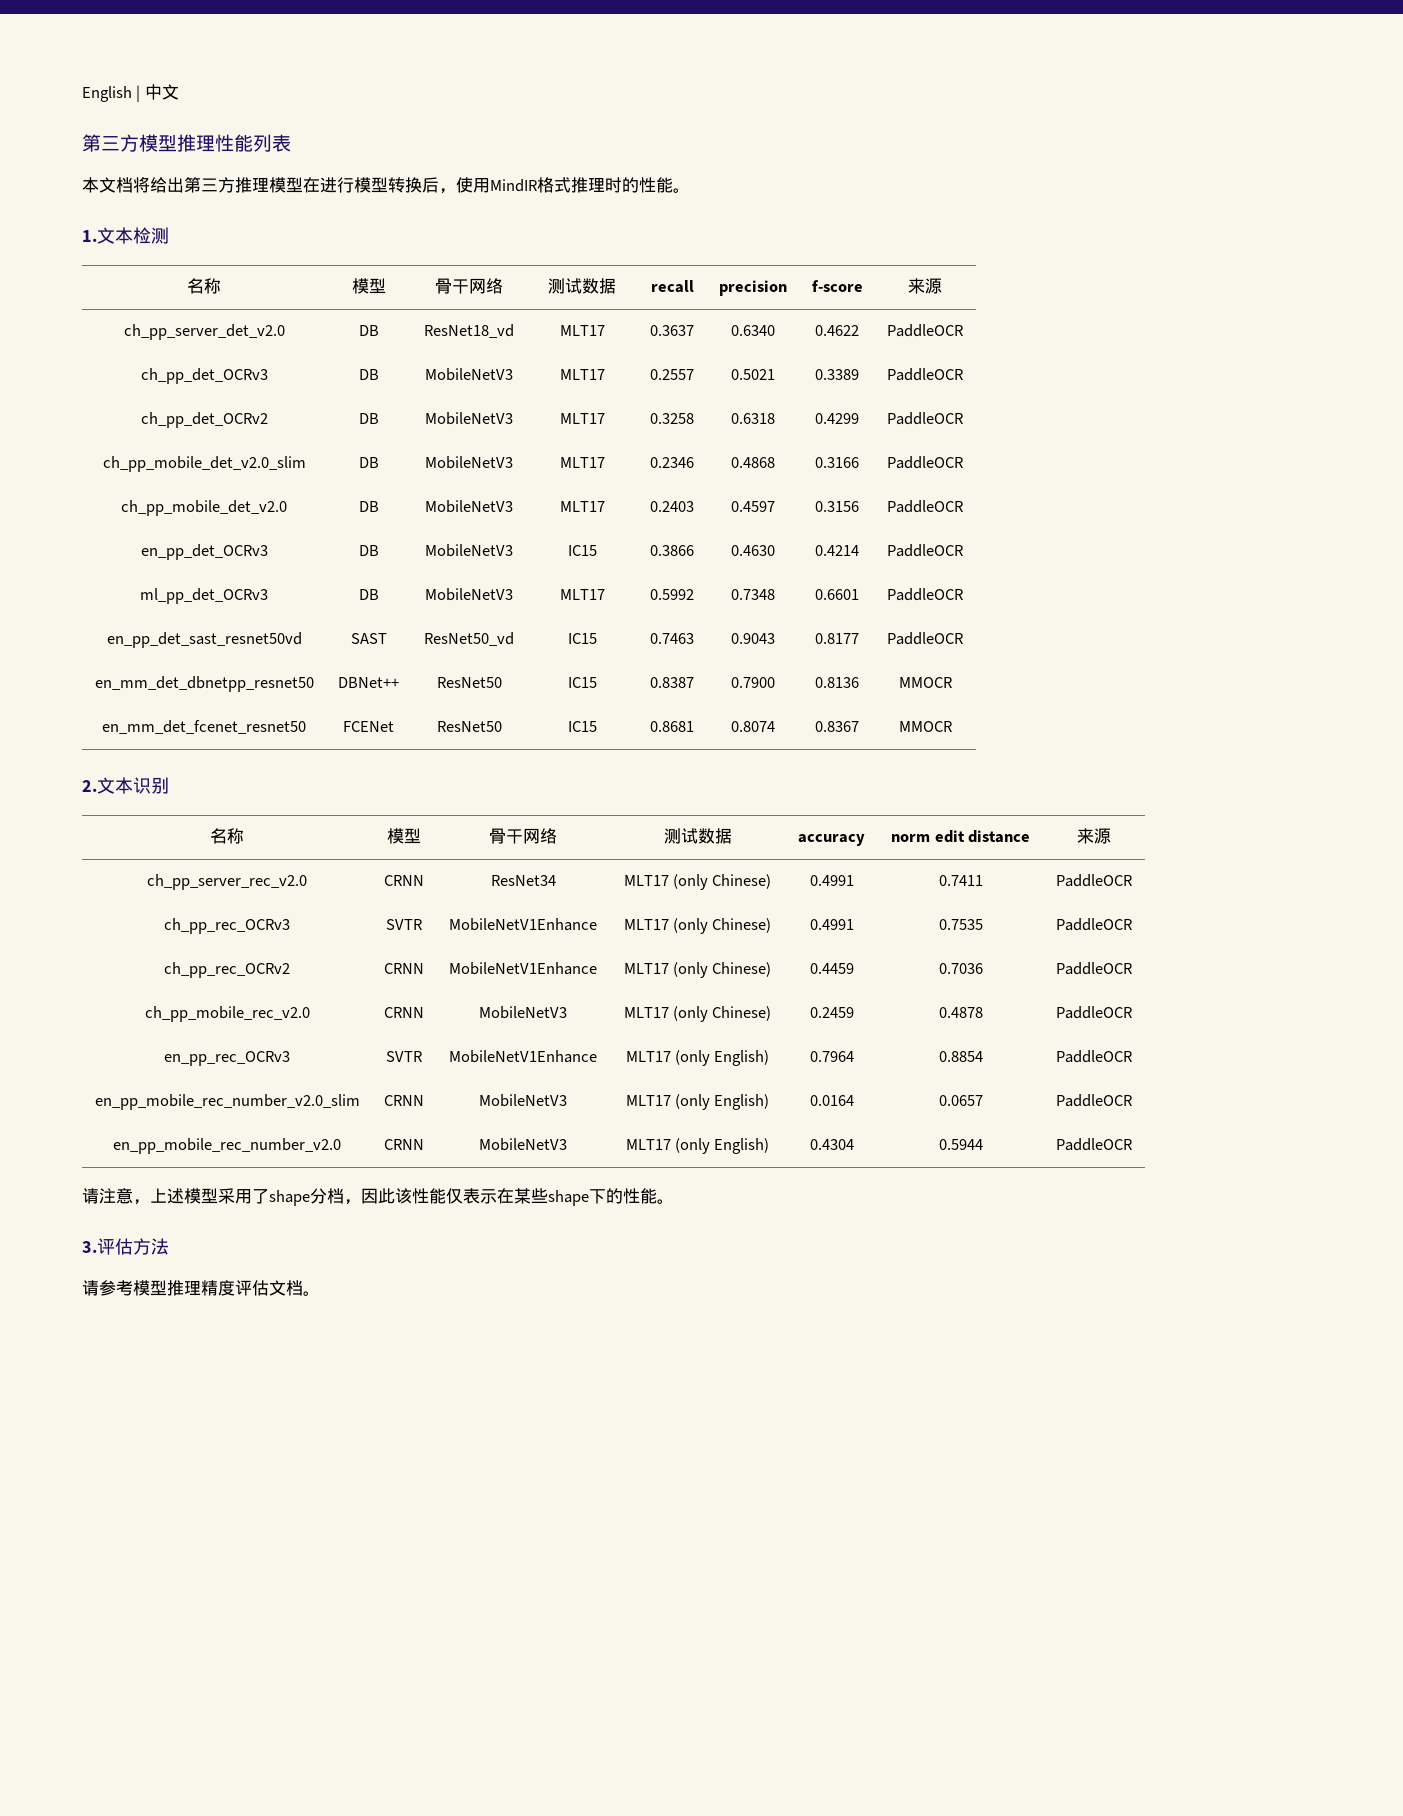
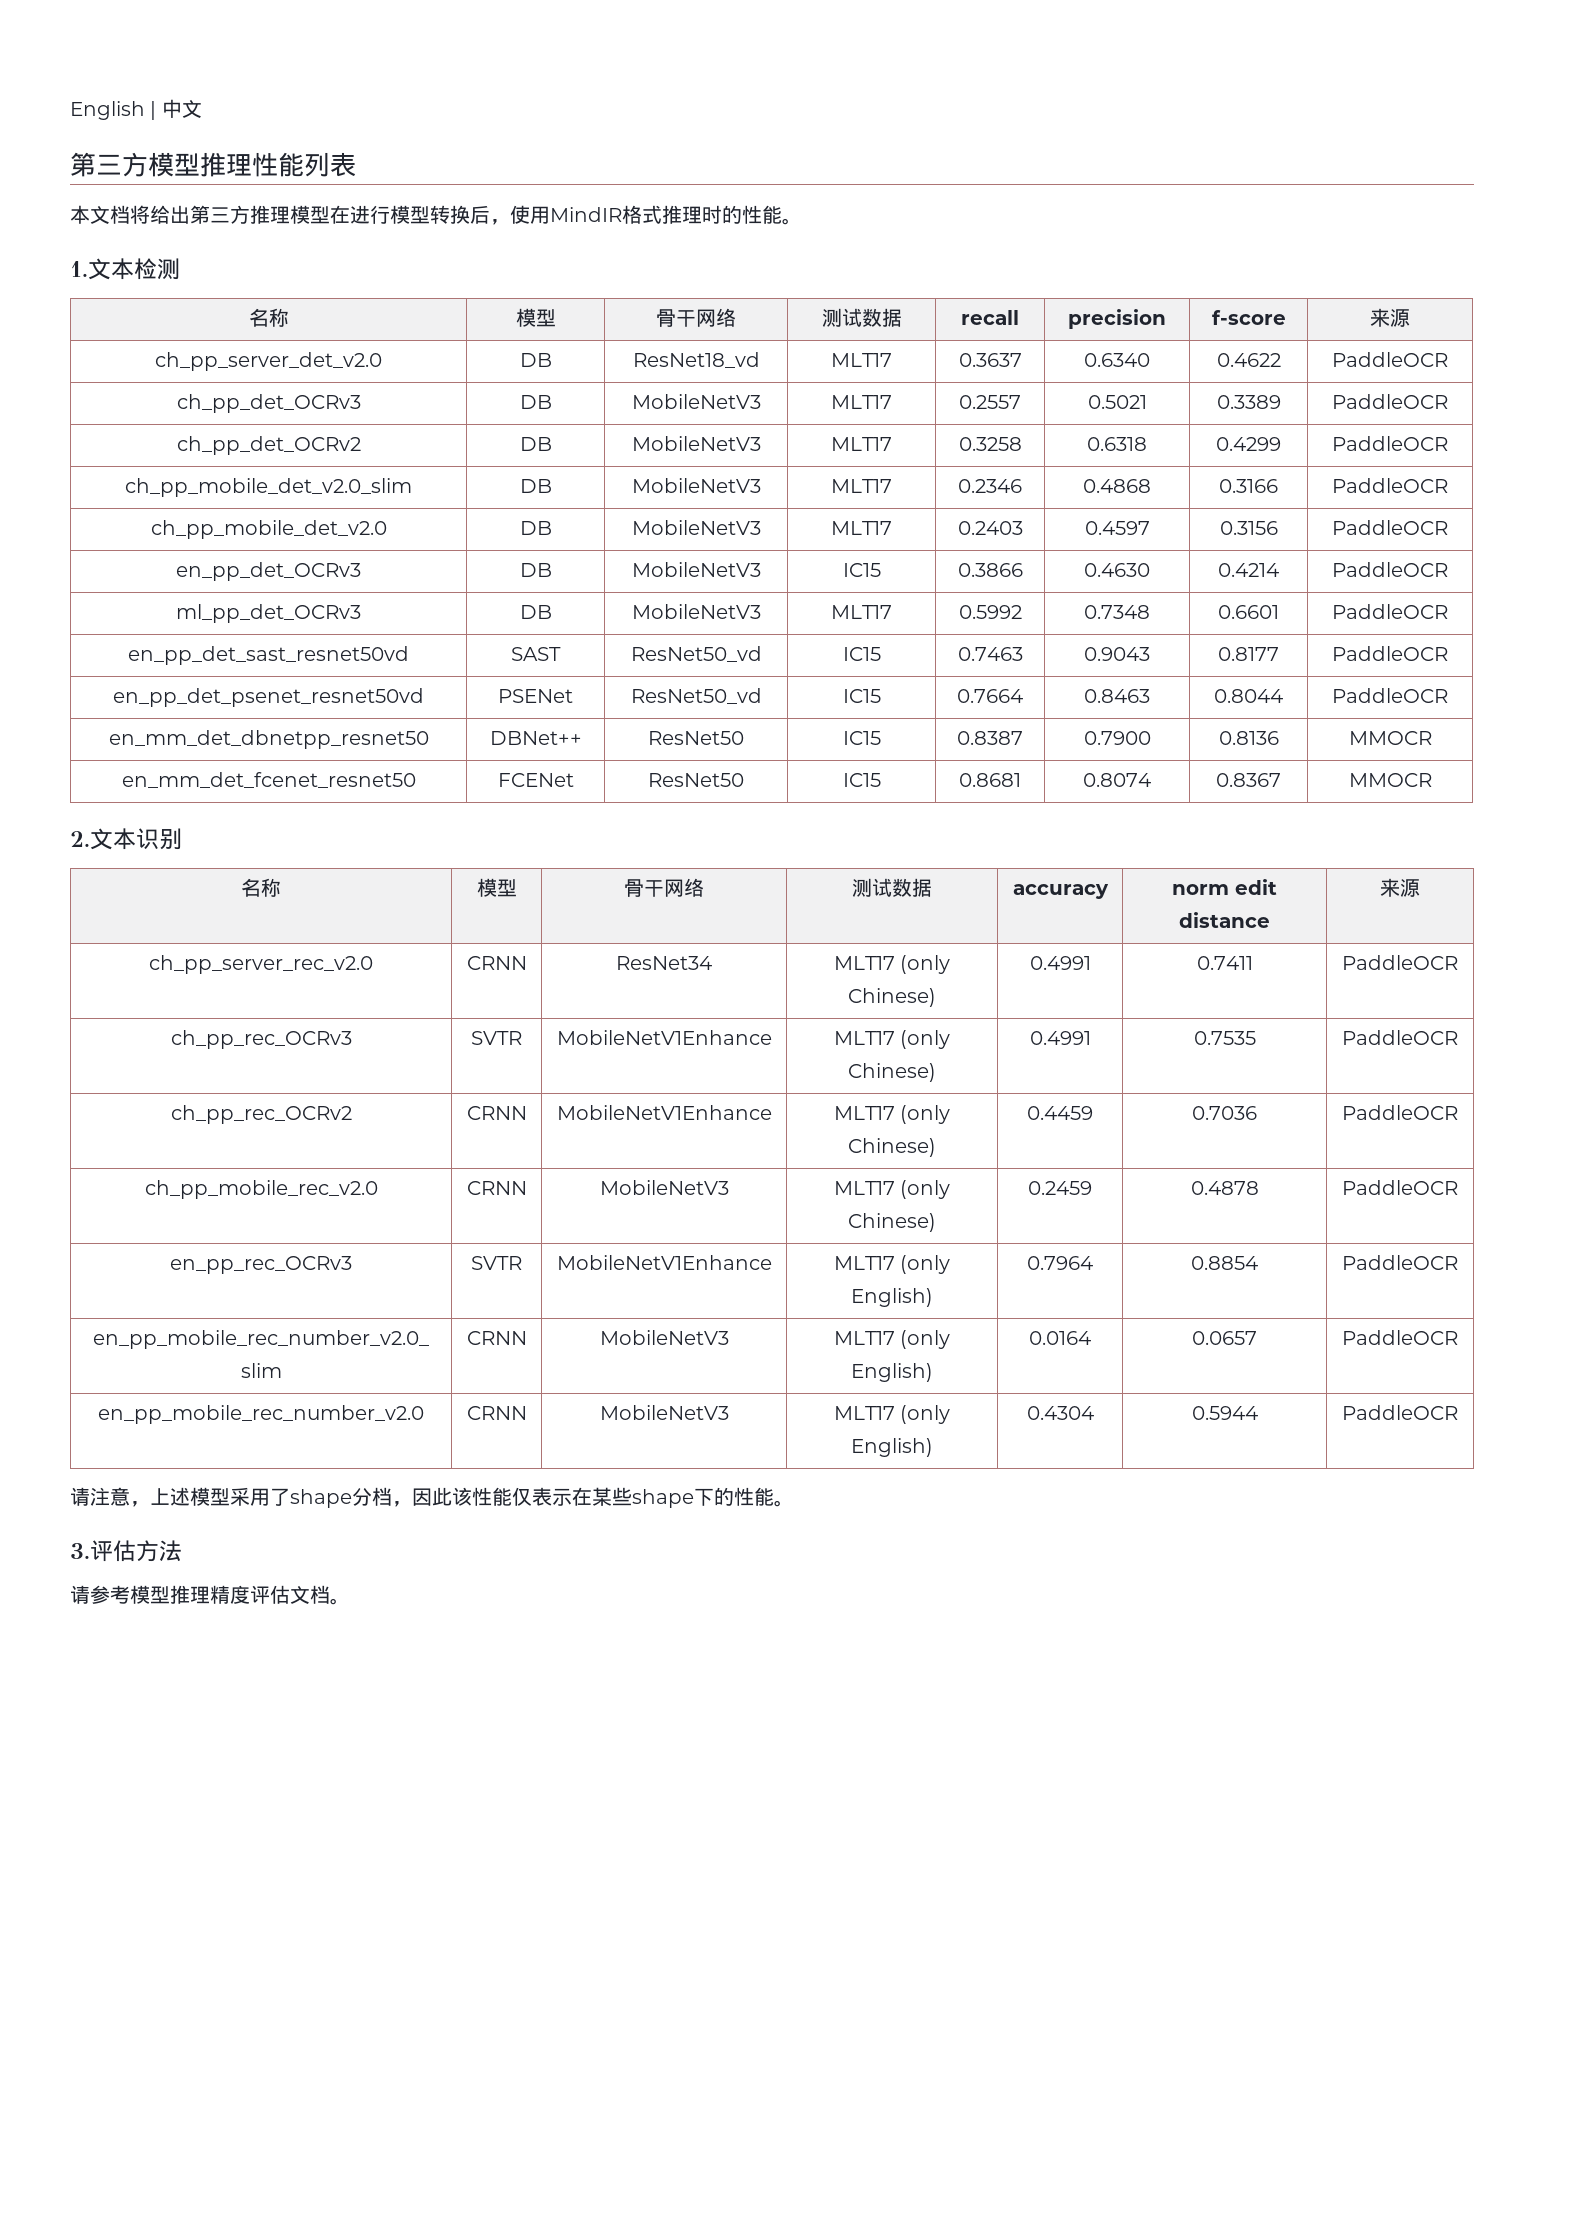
(963, 638) none -> [113,688,424,707] [498,689,573,703] [630,688,762,704] [842,689,881,703] [957,689,1023,703] [1084,689,1150,703] [1214,689,1283,703] [1332,688,1448,703] // en_pp_det_psenet_resnet50vd | PSENet | ResNet50_vd | IC15 | 0.7664 | 0.8463 | 0.8044 | PaddleOCR

